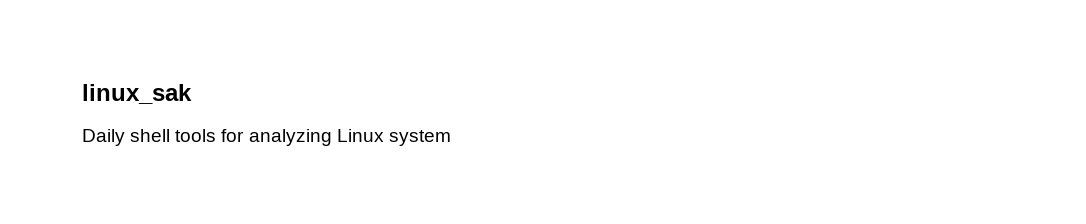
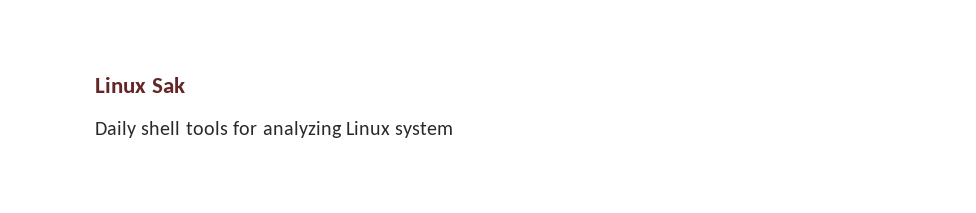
[82,84,192,104] linux_sak -> [95,77,186,93] Linux Sak

